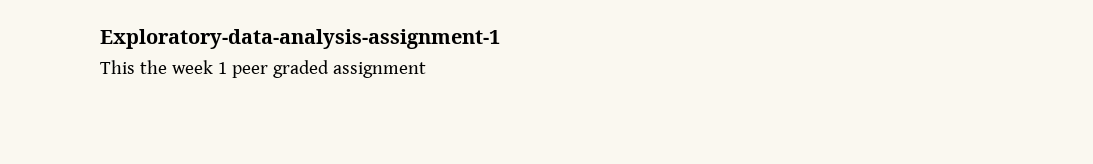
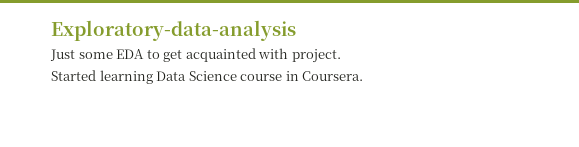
[100,29,500,49] [100,60,426,78] Exploratory-data-analysis-assignment-1 // This the week 1 peer graded assignment -> [51,20,296,41] [50,48,341,63] [51,70,364,84] Exploratory-data-analysis // Just some EDA to get acquainted with project. // Started learning Data Science course in Coursera.

